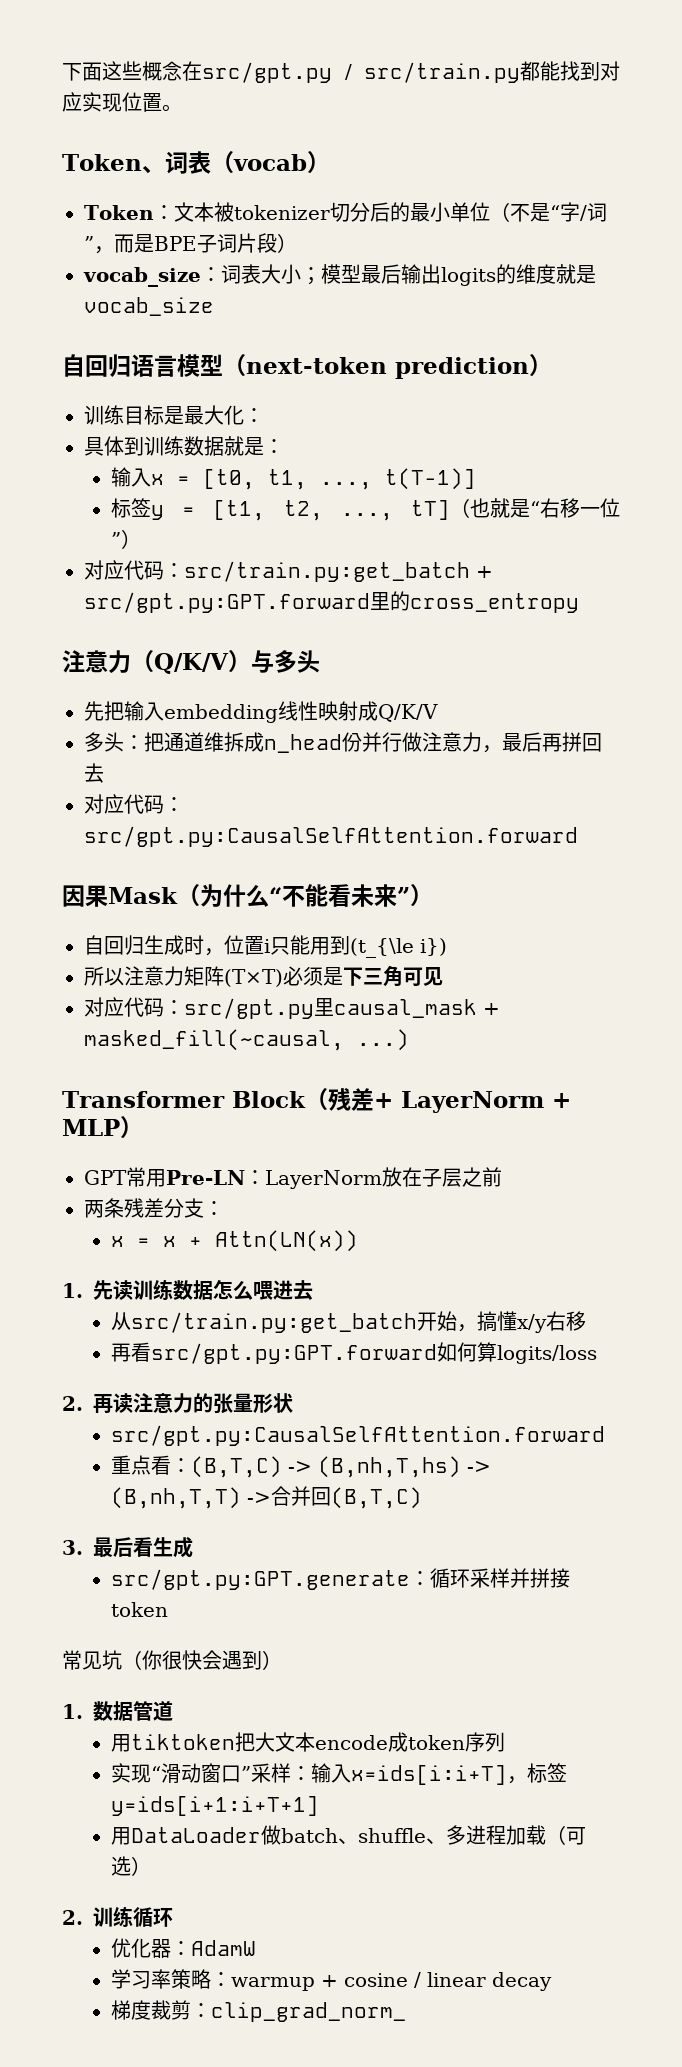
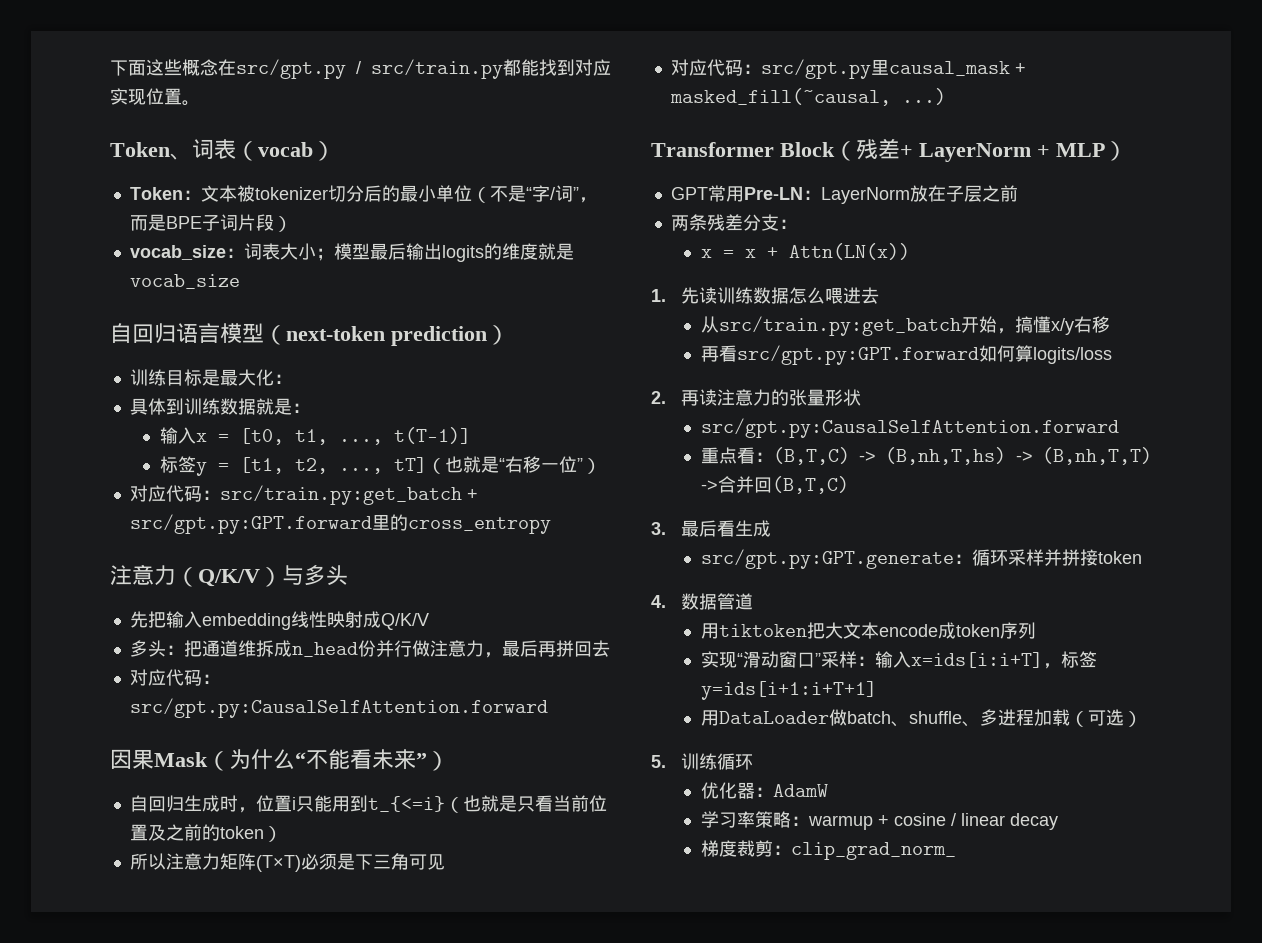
[350,938,447,958] (t_{\le i}) -> [367,795,607,813] [129,824,282,842] t_{<=i}（也就是只看当前位置及之前的token）
[62,1650,282,1670] [62,1704,83,1719] 常见坑（你很快会遇到） // 1. -> [651,595,666,608] 4.
[62,1910,83,1925] 2. -> [651,755,666,768] 5.

